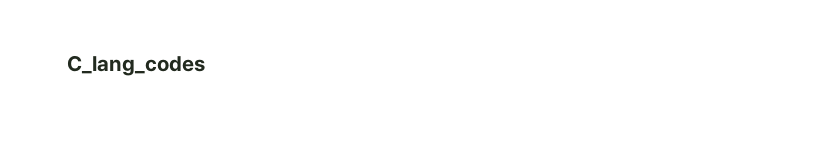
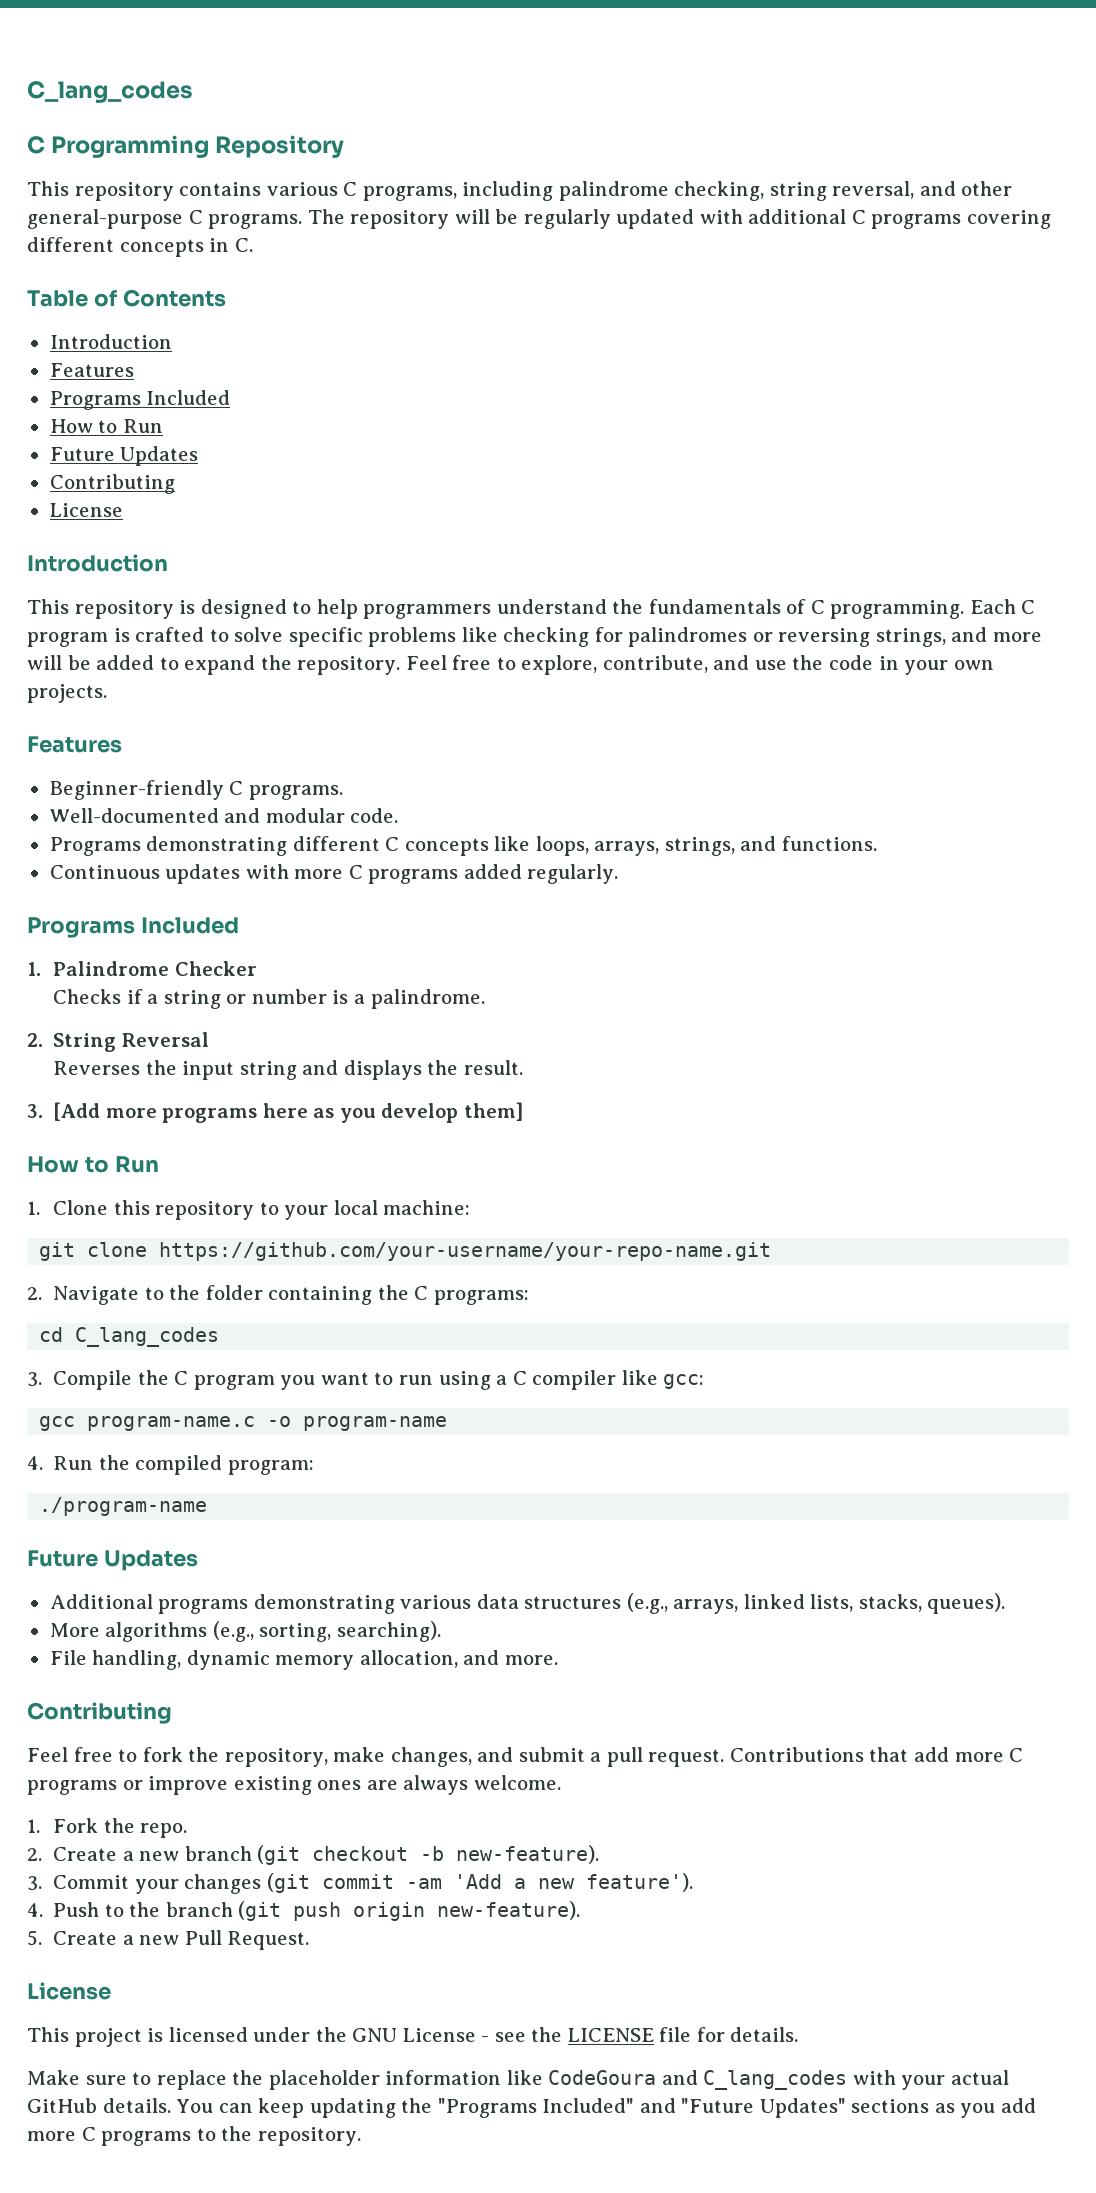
[67,55,205,76] C_lang_codes -> [27,81,193,103] [27,135,345,158] [27,181,1013,201] [27,209,1051,229] [27,237,253,257] [27,289,226,307] [49,334,172,349] [49,363,134,377] [49,390,231,410] [49,419,163,433] [49,446,199,466] [49,474,175,494] [49,503,123,517] [27,554,168,572] [27,599,1036,619] [27,627,1043,647] [27,655,994,675] [27,684,107,703] [27,736,122,753] [49,780,343,800] [49,808,399,823] [49,836,877,856] [49,864,619,884] [27,917,239,938] [27,961,257,976] [53,989,485,1009] [27,1032,209,1052] [53,1060,523,1080] [27,1102,523,1123] [27,1156,159,1173] [27,1200,471,1220] [39,1242,772,1261] [27,1285,529,1305] [39,1327,220,1347] [27,1370,705,1390] [39,1416,448,1431] [27,1455,314,1475] [39,1497,208,1516] [27,1550,198,1571] [49,1593,1006,1614] [49,1621,441,1642] [49,1650,558,1670] [27,1702,172,1724] [27,1747,1024,1767] [27,1775,561,1795] [27,1818,188,1838] [27,1845,600,1865] [27,1873,693,1894] [27,1901,581,1921] [27,1930,310,1950] [27,1982,111,2000] [27,2027,799,2047] [27,2070,1009,2090] [27,2098,1037,2118] [27,2126,361,2146] C_lang_codes // C Programming Repository // This repository contains various C programs, including palindrome checking, string reversal, and other general-purpose C programs. The repository will be regularly updated with additional C programs covering different concepts in C. // Table of Contents // Introduction // Features // Programs Included // How to Run // Future Updates // Contributing // License // Introduction // This repository is designed to help programmers understand the fundamentals of C programming. Each C program is crafted to solve specific problems like checking for palindromes or reversing strings, and more will be added to expand the repository. Feel free to explore, contribute, and use the code in your own projects. // Features // Beginner-friendly C programs. // Well-documented and modular code. // Programs demonstrating different C concepts like loops, arrays, strings, and functions. // Continuous updates with more C programs added regularly. // Programs Included // 1. Palindrome Checker // Checks if a string or number is a palindrome. // 2. String Reversal // Reverses the input string and displays the result. // 3. [Add more programs here as you develop them] // How to Run // 1. Clone this repository to your local machine: // git clone https://github.com/your-username/your-repo-name.git // 2. Navigate to the folder containing the C programs: // cd C_lang_codes // 3. Compile the C program you want to run using a C compiler like gcc: // gcc program-name.c -o program-name // 4. Run the compiled program: // ./program-name // Future Updates // Additional programs demonstrating various data structures (e.g., arrays, linked lists, stacks, queues). // More algorithms (e.g., sorting, searching). // File handling, dynamic memory allocation, and more. // Contributing // Feel free to fork the repository, make changes, and submit a pull request. Contributions that add more C programs or improve existing ones are always welcome. // 1. Fork the repo. // 2. Create a new branch (git checkout -b new-feature). // 3. Commit your changes (git commit -am 'Add a new feature'). // 4. Push to the branch (git push origin new-feature). // 5. Create a new Pull Request. // License // This project is licensed under the GNU License - see the LICENSE file for details. // Make sure to replace the placeholder information like CodeGoura and C_lang_codes with your actual GitHub details. You can keep updating the "Programs Included" and "Future Updates" sections as you add more C programs to the repository.

